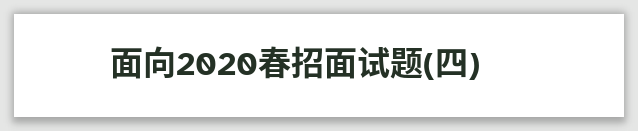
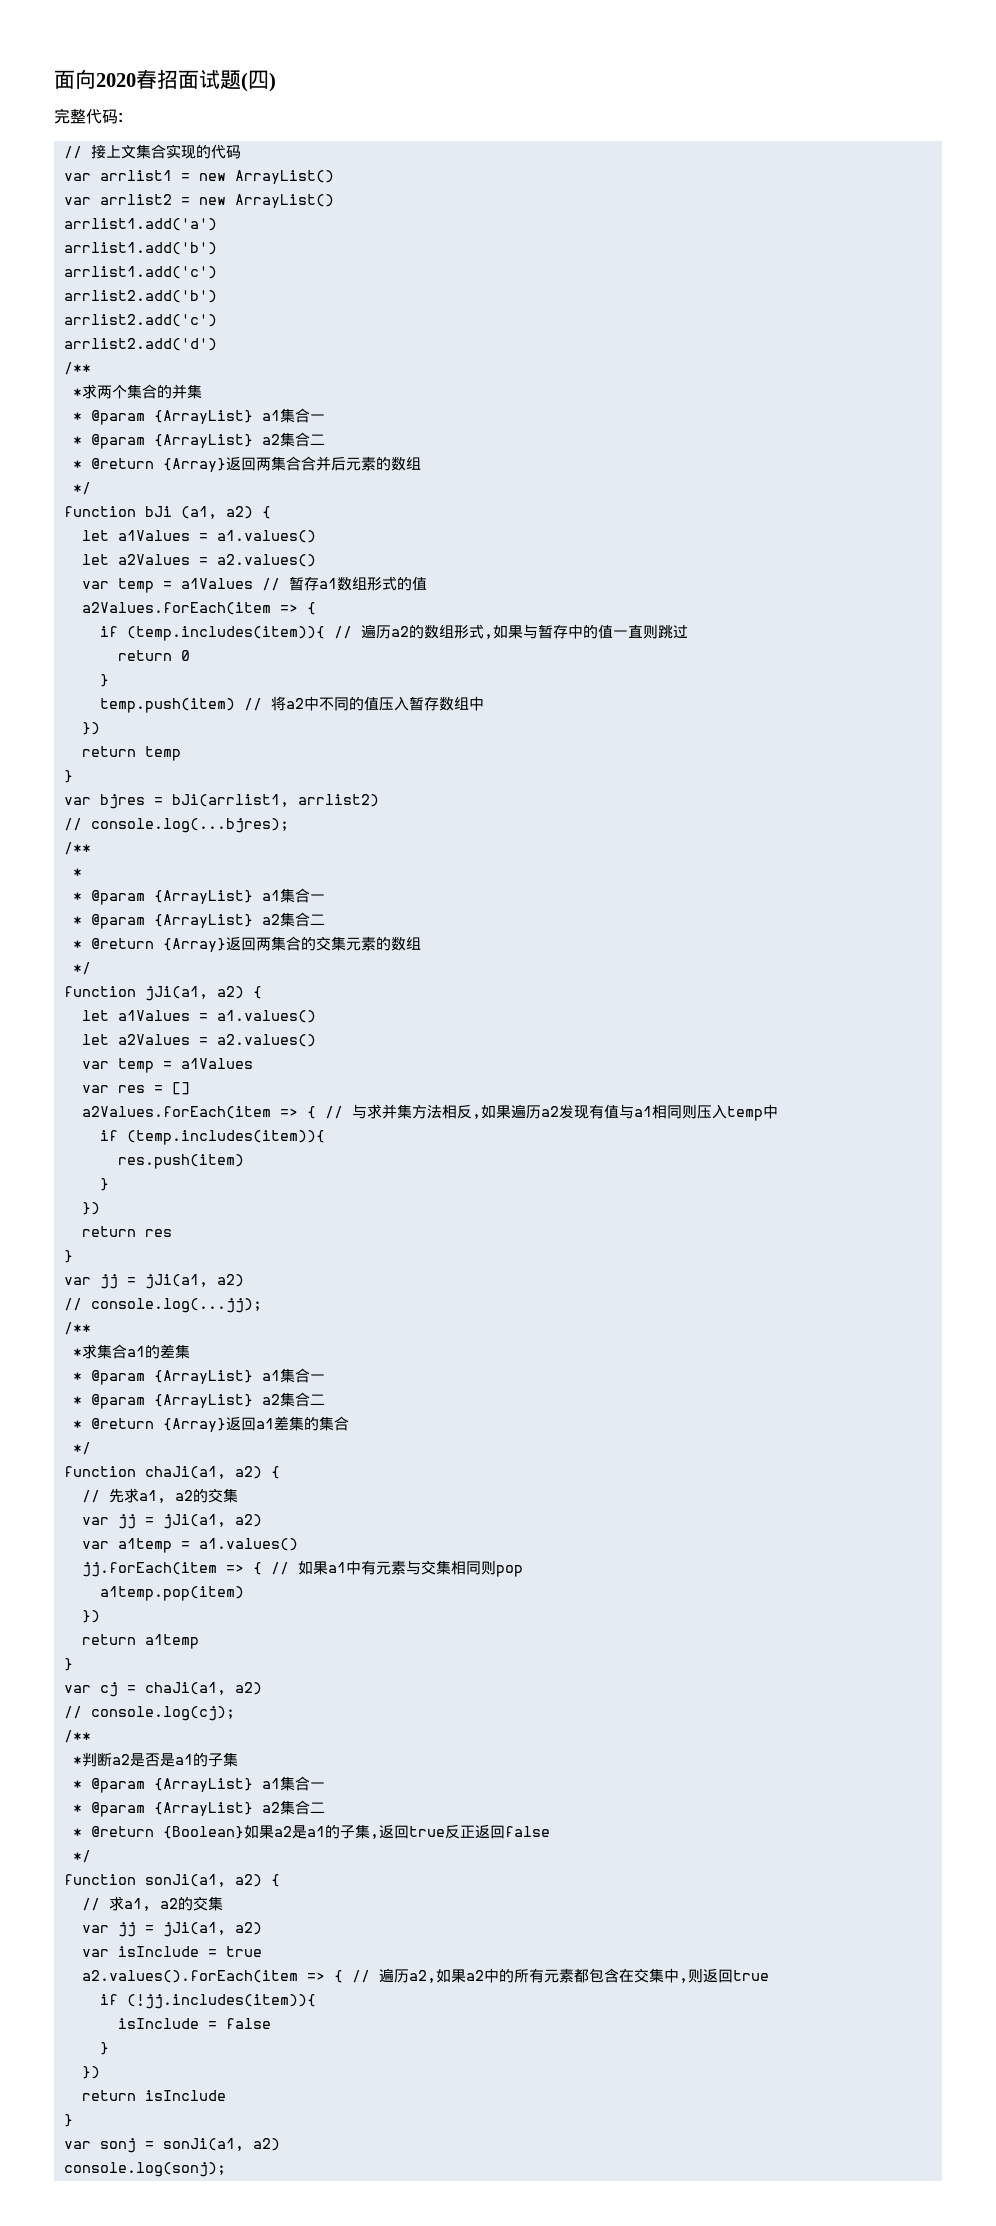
(480, 66) none -> [54,108,123,124] [63,144,241,159] [63,170,334,184] [63,194,334,208] [63,218,217,231] [63,242,217,255] [63,266,217,279] [63,290,217,303] [63,314,217,327] [63,338,217,351] [63,362,91,375] [72,384,202,399] [72,408,325,425] [72,432,325,449] [72,456,421,472] [72,482,91,495] [63,506,271,519] [81,530,316,543] [81,554,316,567] [81,576,427,593] [81,602,316,615] [99,624,688,641] [117,650,190,661] [99,674,109,687] [99,696,484,713] [81,722,100,735] [81,746,181,761] [63,770,73,783] [63,794,379,809] [63,818,289,833] [63,842,91,855] [72,868,82,877] [72,888,325,905] [72,912,325,929] [72,936,421,952] [72,962,91,975] [63,986,262,1001] [81,1010,316,1023] [81,1034,316,1047] [81,1058,253,1073] [81,1082,190,1095] [81,1104,778,1121] [99,1130,325,1145] [117,1154,244,1169] [99,1178,109,1191] [81,1202,100,1215] [81,1226,172,1237] [63,1250,73,1263] [63,1274,244,1289] [63,1298,262,1313] [63,1322,91,1335] [72,1344,190,1359] [72,1368,325,1385] [72,1392,325,1409] [72,1416,349,1432] [72,1442,91,1455] [63,1466,280,1479] [81,1488,238,1503] [81,1514,262,1529] [81,1538,298,1553] [81,1560,523,1577] [99,1586,244,1601] [81,1610,100,1623] [81,1634,199,1649] [63,1658,73,1671] [63,1682,262,1697] [63,1706,235,1721] [63,1730,91,1743] [72,1752,238,1767] [72,1776,325,1793] [72,1800,325,1817] [72,1824,550,1839] [72,1850,91,1863] [63,1874,280,1887] [81,1896,223,1911] [81,1922,262,1937] [81,1946,262,1957] [81,1968,769,1983] [99,1994,316,2009] [117,2018,271,2029] [99,2042,109,2055] [81,2066,100,2079] [81,2090,226,2101] [63,2114,73,2127] [63,2138,280,2153] [63,2162,226,2177] // 完整代码: // // 接上文集合实现的代码 // var arrlist1 = new ArrayList() // var arrlist2 = new ArrayList() // arrlist1.add('a') // arrlist1.add('b') // arrlist1.add('c') // arrlist2.add('b') // arrlist2.add('c') // arrlist2.add('d') // /** // *求两个集合的并集 // * @param {ArrayList} a1集合一 // * @param {ArrayList} a2集合二 // * @return {Array}返回两集合合并后元素的数组 // */ // function bJi (a1, a2) { // let a1Values = a1.values() // let a2Values = a2.values() // var temp = a1Values // 暂存a1数组形式的值 // a2Values.forEach(item => { // if (temp.includes(item)){ // 遍历a2的数组形式,如果与暂存中的值一直则跳过 // return 0 // } // temp.push(item) // 将a2中不同的值压入暂存数组中 // }) // return temp // } // var bjres = bJi(arrlist1, arrlist2) // // console.log(...bjres); // /** // * // * @param {ArrayList} a1集合一 // * @param {ArrayList} a2集合二 // * @return {Array}返回两集合的交集元素的数组 // */ // function jJi(a1, a2) { // let a1Values = a1.values() // let a2Values = a2.values() // var temp = a1Values // var res = [] // a2Values.forEach(item => { // 与求并集方法相反,如果遍历a2发现有值与a1相同则压入temp中 // if (temp.includes(item)){ // res.push(item) // } // }) // return res // } // var jj = jJi(a1, a2) // // console.log(...jj); // /** // *求集合a1的差集 // * @param {ArrayList} a1集合一 // * @param {ArrayList} a2集合二 // * @return {Array}返回a1差集的集合 // */ // function chaJi(a1, a2) { // // 先求a1, a2的交集 // var jj = jJi(a1, a2) // var a1temp = a1.values() // jj.forEach(item => { // 如果a1中有元素与交集相同则pop // a1temp.pop(item) // }) // return a1temp // } // var cj = chaJi(a1, a2) // // console.log(cj); // /** // *判断a2是否是a1的子集 // * @param {ArrayList} a1集合一 // * @param {ArrayList} a2集合二 // * @return {Boolean}如果a2是a1的子集,返回true反正返回false // */ // function sonJi(a1, a2) { // // 求a1, a2的交集 // var jj = jJi(a1, a2) // var isInclude = true // a2.values().forEach(item => { // 遍历a2,如果a2中的所有元素都包含在交集中,则返回true // if (!jj.includes(item)){ // isInclude = false // } // }) // return isInclude // } // var sonj = sonJi(a1, a2) // console.log(sonj);

